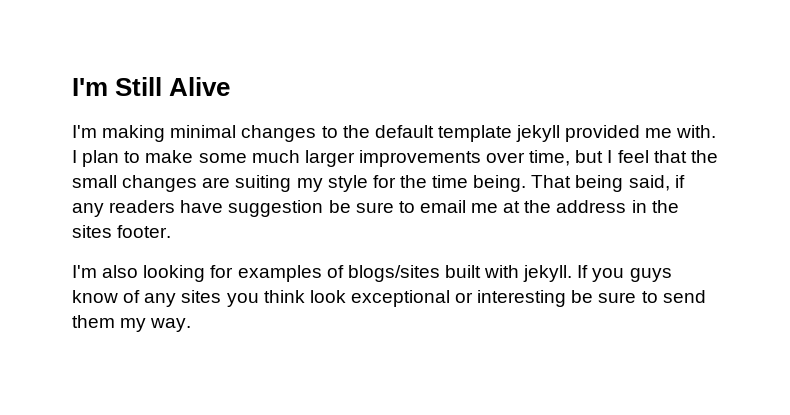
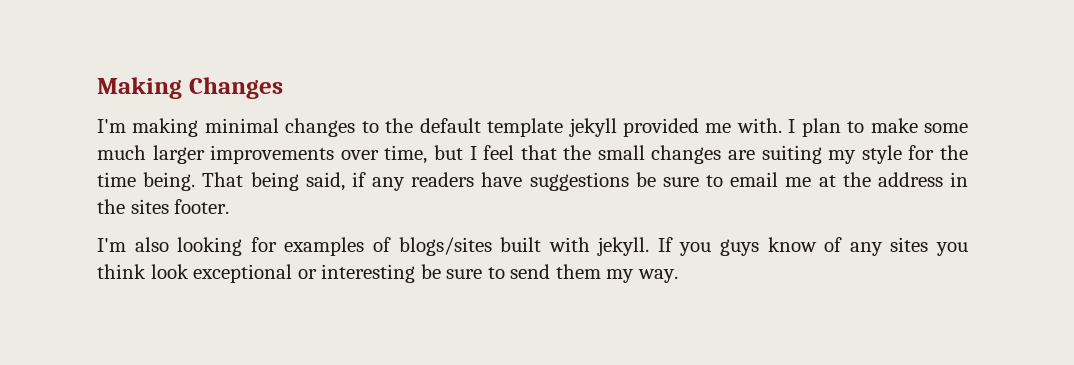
[72,77,231,96] I'm Still Alive -> [97,77,283,99] Making Changes
[228,200,324,217] suggestion -> [529,172,629,191] suggestions

